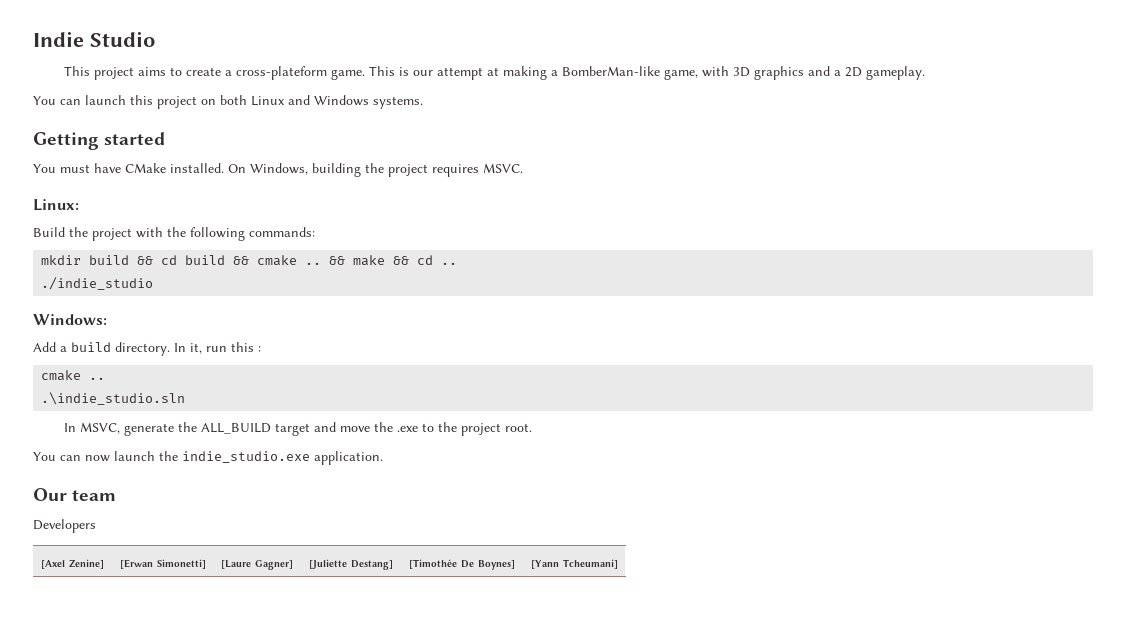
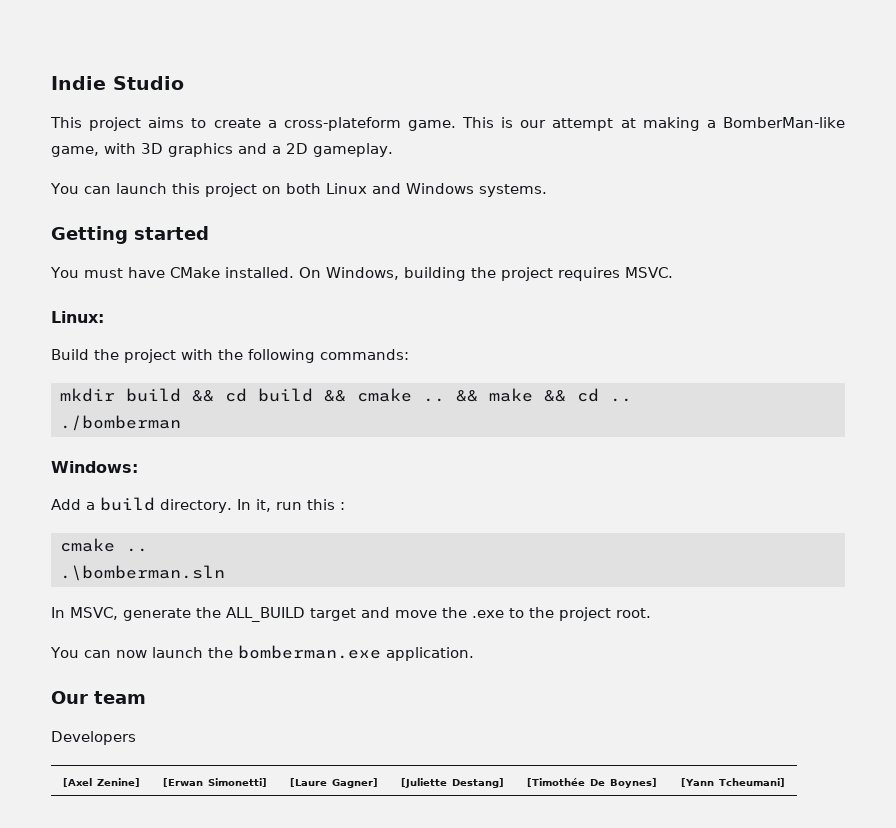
[41,277,154,290] ./indie_studio -> [60,415,181,431] ./bomberman
[41,392,186,405] .\indie_studio.sln -> [60,565,225,581] .\bomberman.sln
[182,451,310,463] indie_studio.exe -> [237,645,381,659] bomberman.exe

